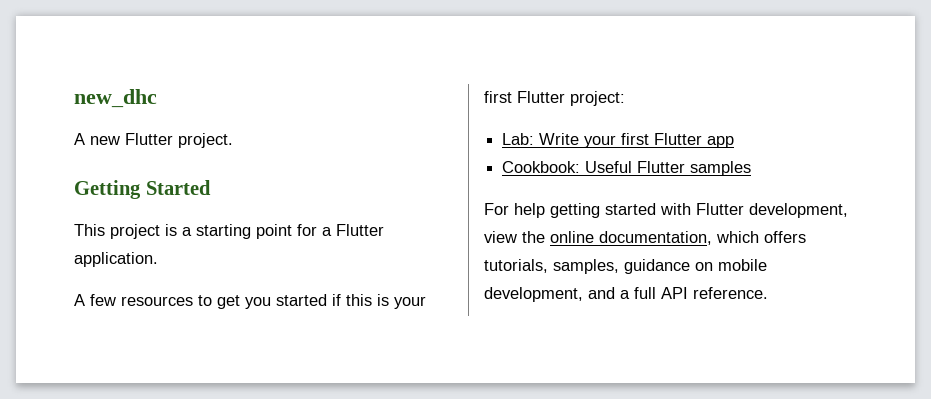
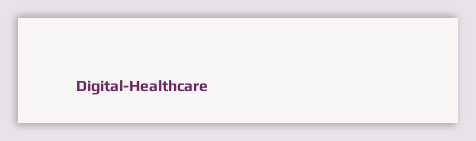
[74,89,157,108] [74,133,233,148] [74,180,211,199] [74,224,384,239] [74,252,158,267] [74,294,426,309] [484,91,625,106] [502,133,735,148] [502,161,752,176] [484,203,848,218] [484,231,806,245] [484,259,767,274] [484,287,768,302] new_dhc // A new Flutter project. // Getting Started // This project is a starting point for a Flutter application. // A few resources to get you started if this is your first Flutter project: // Lab: Write your first Flutter app // Cookbook: Useful Flutter samples // For help getting started with Flutter development, view the online documentation, which offers tutorials, samples, guidance on mobile development, and a full API reference. -> [76,80,208,95] Digital-Healthcare

